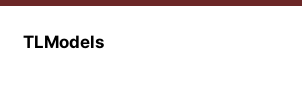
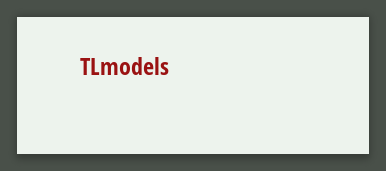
[23,35,104,49] TLModels -> [80,57,169,75] TLmodels

